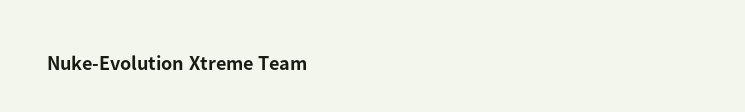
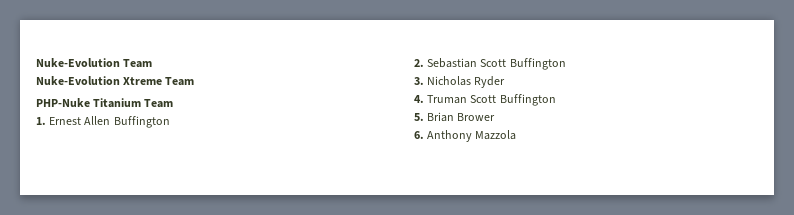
[47,55,184,70] Nuke-Evolution -> [36,58,153,68] [36,76,120,85] Nuke-Evolution Team // Nuke-Evolution
(307, 63) none -> [36,98,174,108] [36,116,170,128] [414,58,566,70] [414,76,506,88] [414,94,556,106] [414,112,496,122] [414,130,517,142] // PHP-Nuke Titanium Team // 1. Ernest Allen Buffington // 2. Sebastian Scott Buffington // 3. Nicholas Ryder // 4. Truman Scott Buffington // 5. Brian Brower // 6. Anthony Mazzola

